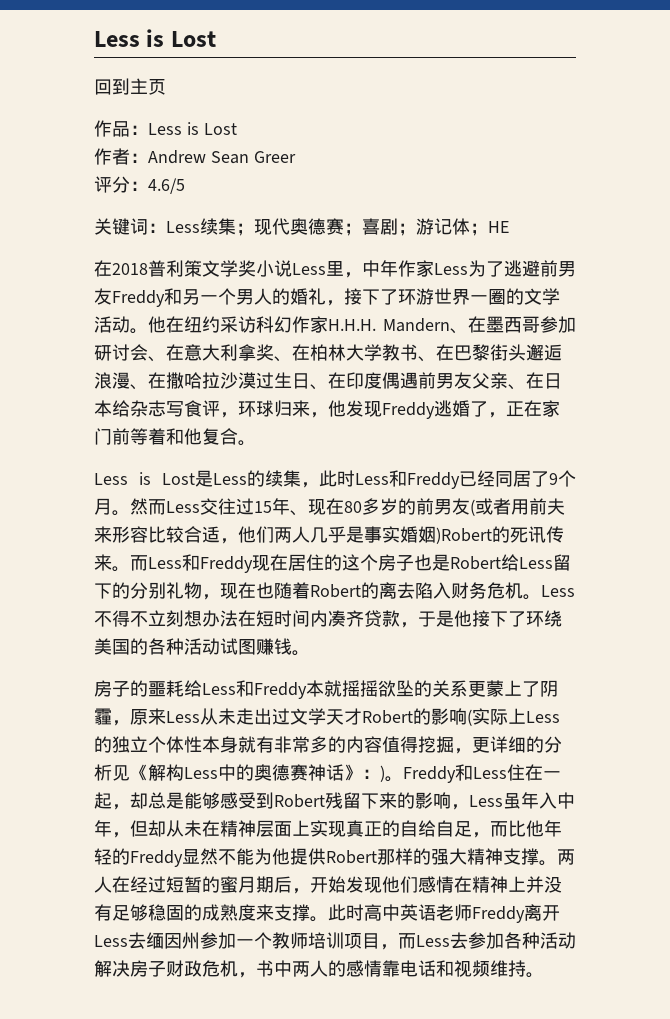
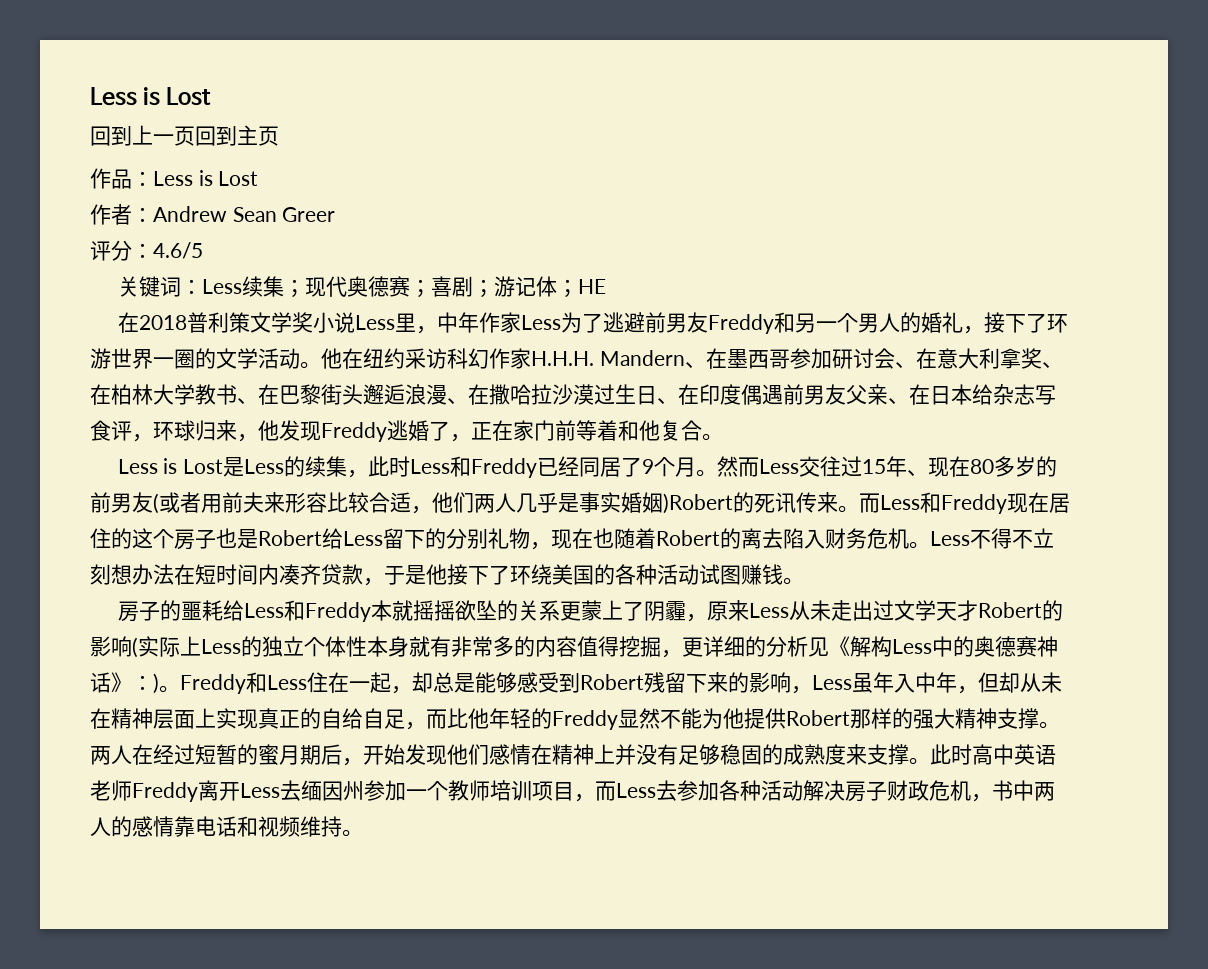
(130, 86) none -> [132,125,237,146] 上一页回到

